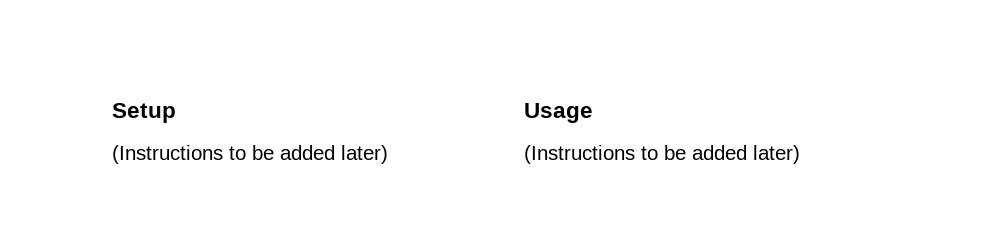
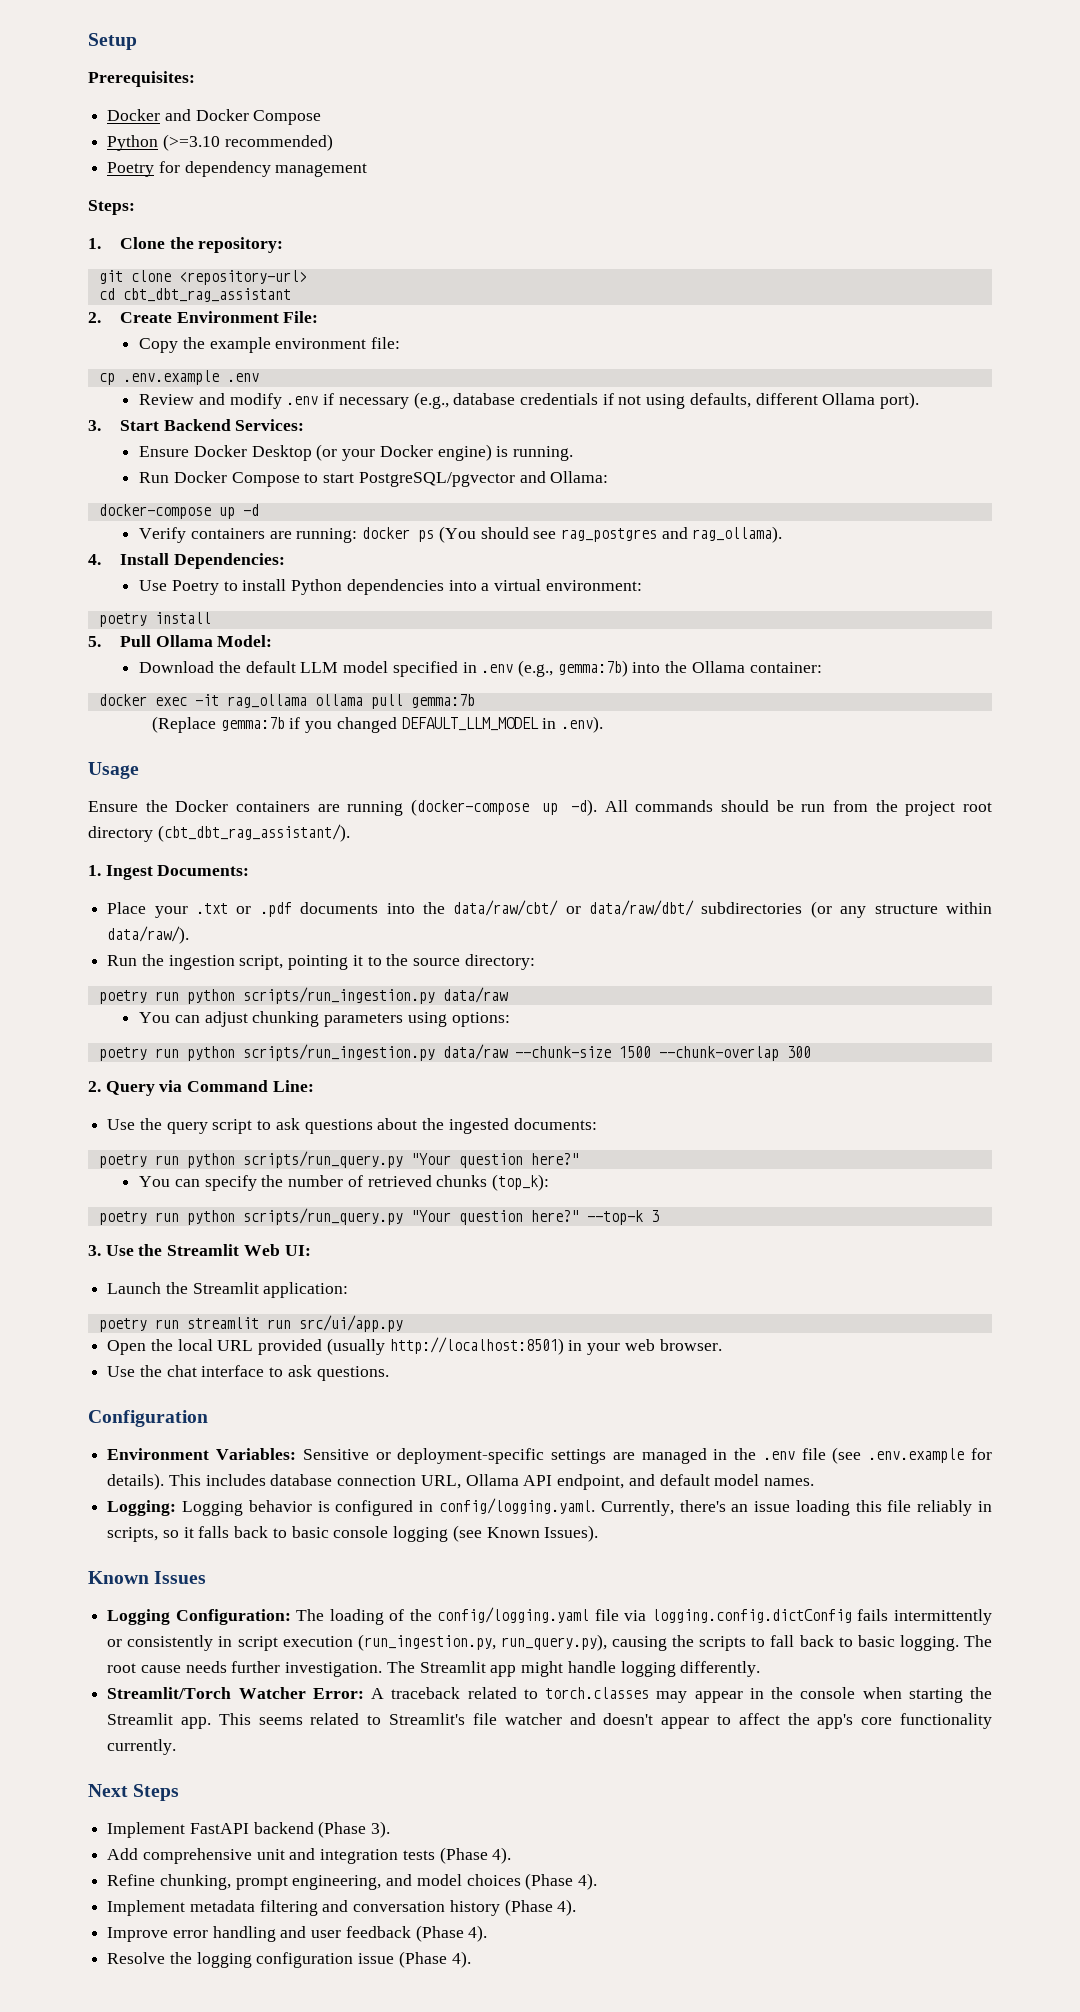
[112,145,388,164] [524,103,593,123] [524,145,800,164] (Instructions to be added later) // Usage // (Instructions to be added later) -> [88,71,195,87] [107,109,322,125] [107,134,333,151] [107,161,368,177] [88,200,135,215] [88,237,284,253] [98,270,307,285] [98,288,291,302] [88,311,319,323] [139,337,401,353] [98,370,259,385] [139,392,920,409] [88,419,305,431] [139,444,574,461] [139,471,609,487] [98,504,259,519] [139,526,783,543] [88,553,285,569] [139,579,642,595] [98,612,211,627] [88,635,273,647] [139,660,822,677] [98,694,475,709] [151,716,603,733] [88,762,139,779] [88,799,992,816] [88,824,350,842] [88,865,250,880] [107,900,992,918] [107,926,190,944] [107,954,535,970] [98,987,508,1004] [139,1011,510,1027] [98,1044,811,1061] [88,1080,314,1096] [107,1118,597,1134] [98,1151,579,1168] [139,1174,550,1191] [98,1208,659,1225] [88,1244,311,1256] [107,1282,349,1298] [98,1315,403,1332] [107,1337,722,1355] [107,1365,389,1381] [88,1410,208,1427] [107,1447,992,1464] [107,1473,814,1490] [107,1498,992,1516] [107,1525,599,1542] [88,1571,207,1584] [107,1607,992,1625] [107,1634,992,1651] [107,1661,761,1677] [107,1687,992,1703] [107,1713,992,1729] [107,1739,177,1755] [88,1784,180,1801] [107,1821,391,1838] [107,1847,512,1864] [107,1873,598,1890] [107,1899,577,1916] [107,1925,488,1942] [107,1951,471,1968] Prerequisites: // Docker and Docker Compose // Python (>=3.10 recommended) // Poetry for dependency management // Steps: // 1. Clone the repository: // git clone <repository-url> // cd cbt_dbt_rag_assistant // 2. Create Environment File: // Copy the example environment file: // cp .env.example .env // Review and modify .env if necessary (e.g., database credentials if not using defaults, different Ollama port). // 3. Start Backend Services: // Ensure Docker Desktop (or your Docker engine) is running. // Run Docker Compose to start PostgreSQL/pgvector and Ollama: // docker-compose up -d // Verify containers are running: docker ps (You should see rag_postgres and rag_ollama). // 4. Install Dependencies: // Use Poetry to install Python dependencies into a virtual environment: // poetry install // 5. Pull Ollama Model: // Download the default LLM model specified in .env (e.g., gemma:7b) into the Ollama container: // docker exec -it rag_ollama ollama pull gemma:7b // (Replace gemma:7b if you changed DEFAULT_LLM_MODEL in .env). // Usage // Ensure the Docker containers are running (docker-compose up -d). All commands should be run from the project root directory (cbt_dbt_rag_assistant/). // 1. Ingest Documents: // Place your .txt or .pdf documents into the data/raw/cbt/ or data/raw/dbt/ subdirectories (or any structure within data/raw/). // Run the ingestion script, pointing it to the source directory: // poetry run python scripts/run_ingestion.py data/raw // You can adjust chunking parameters using options: // poetry run python scripts/run_ingestion.py data/raw --chunk-size 1500 --chunk-overlap 300 // 2. Query via Command Line: // Use the query script to ask questions about the ingested documents: // poetry run python scripts/run_query.py "Your question here?" // You can specify the number of retrieved chunks (top_k): // poetry run python scripts/run_query.py "Your question here?" --top-k 3 // 3. Use the Streamlit Web UI: // Launch the Streamlit application: // poetry run streamlit run src/ui/app.py // Open the local URL provided (usually http://localhost:8501) in your web browser. // Use the chat interface to ask questions. // Configuration // Environment Variables: Sensitive or deployment-specific settings are managed in the .env file (see .env.example for details). This includes database connection URL, Ollama API endpoint, and default model names. // Logging: Logging behavior is configured in config/logging.yaml. Currently, there's an issue loading this file reliably in scripts, so it falls back to basic console logging (see Known Issues). // Known Issues // Logging Configuration: The loading of the config/logging.yaml file via logging.config.dictConfig fails intermittently or consistently in script execution (run_ingestion.py, run_query.py), causing the scripts to fall back to basic logging. The root cause needs further investigation. The Streamlit app might handle logging differently. // Streamlit/Torch Watcher Error: A traceback related to torch.classes may appear in the console when starting the Streamlit app. This seems related to Streamlit's file watcher and doesn't appear to affect the app's core functionality currently. // Next Steps // Implement FastAPI backend (Phase 3). // Add comprehensive unit and integration tests (Phase 4). // Refine chunking, prompt engineering, and model choices (Phase 4). // Implement metadata filtering and conversation history (Phase 4). // Improve error handling and user feedback (Phase 4). // Resolve the logging configuration issue (Phase 4).

